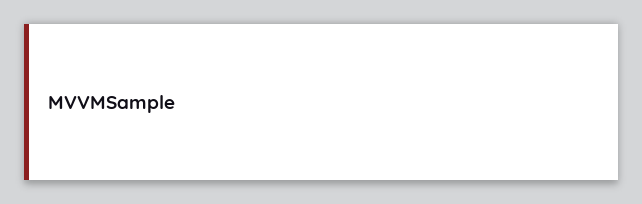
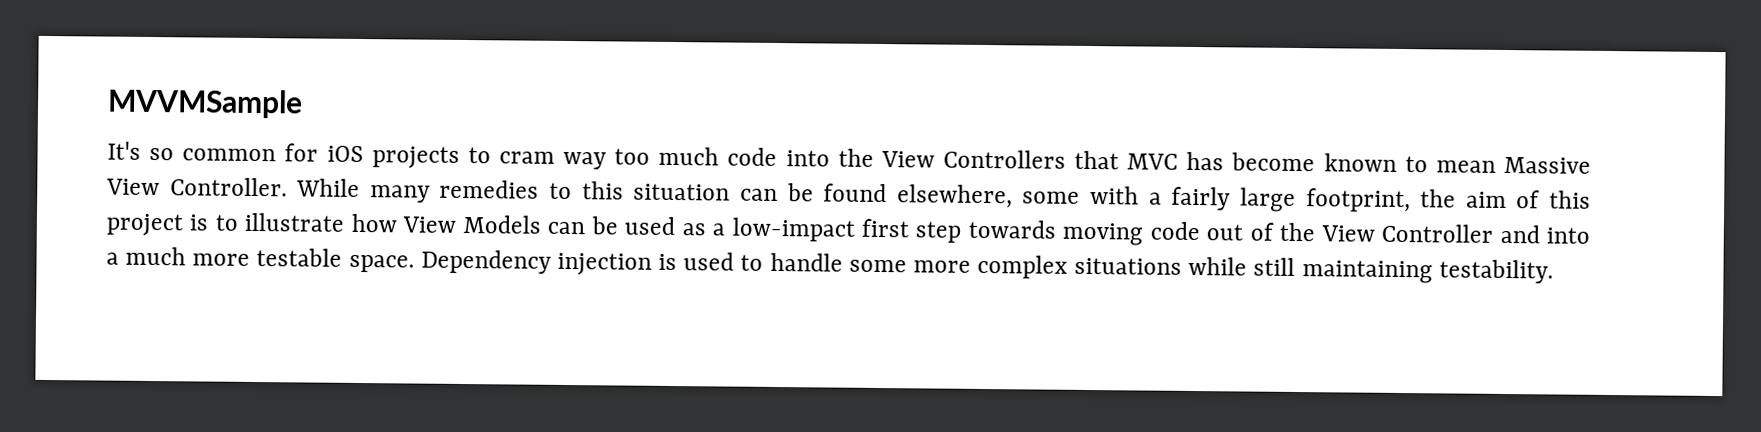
(175, 104) none -> [107,141,1592,174] [106,177,1592,213] [106,212,1590,246] [106,246,1554,284] // It's so common for iOS projects to cram way too much code into the View Controllers that MVC has become known to mean Massive View Controller. While many remedies to this situation can be found elsewhere, some with a fairly large footprint, the aim of this project is to illustrate how View Models can be used as a low-impact first step towards moving code out of the View Controller and into a much more testable space. Dependency injection is used to handle some more complex situations while still maintaining testability.

